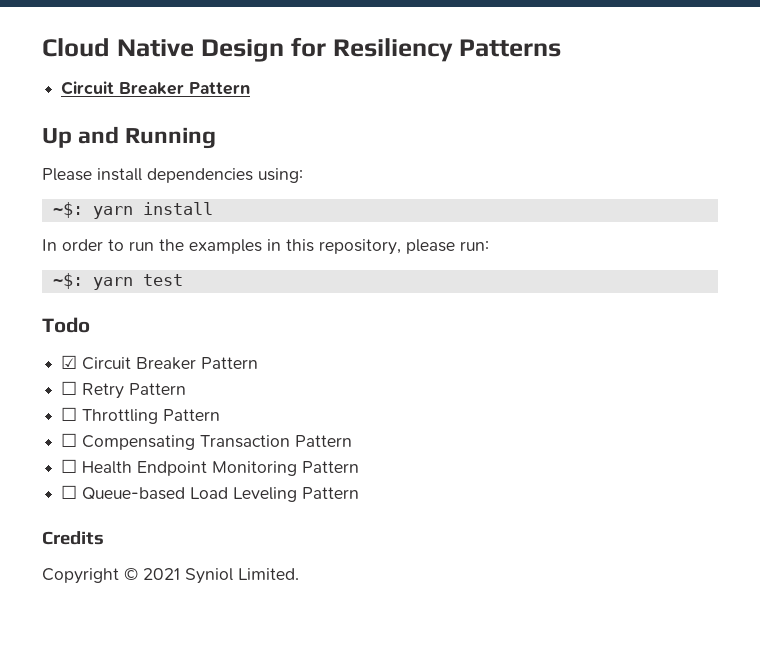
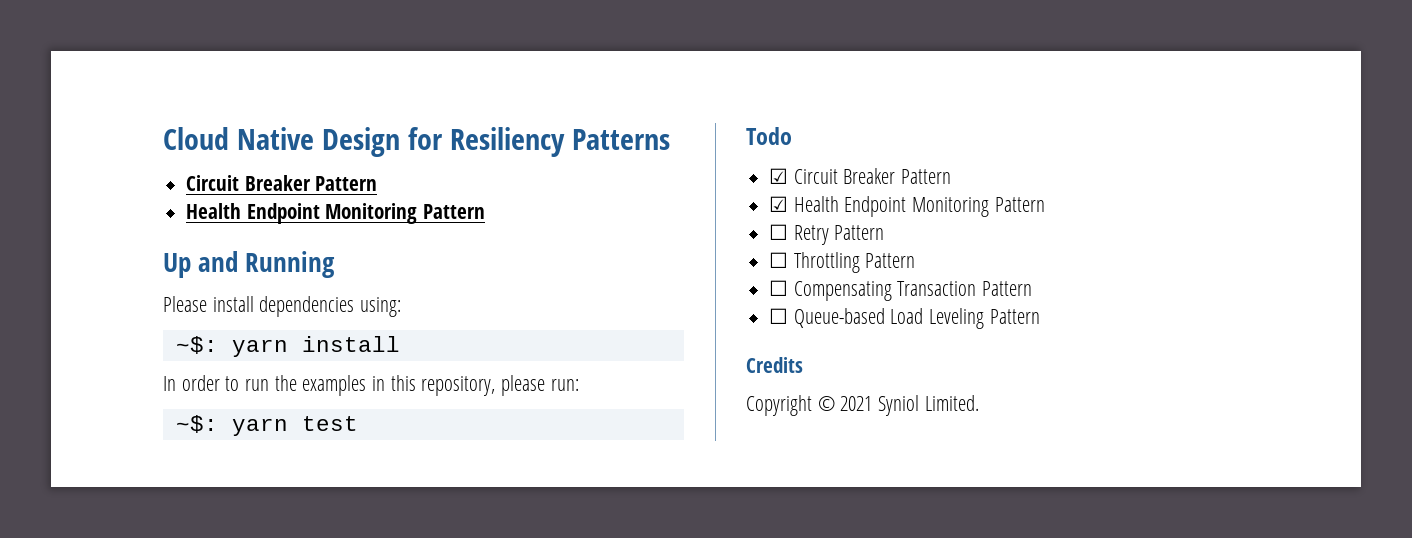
(251, 88) none -> [186,203,486,224] // Health Endpoint Monitoring Pattern
(259, 363) none -> [769,196,1045,217] // ☑ Health Endpoint Monitoring Pattern
[61,459,360,476] // ☐ Health Endpoint Monitoring Pattern -> (1033, 288) none

